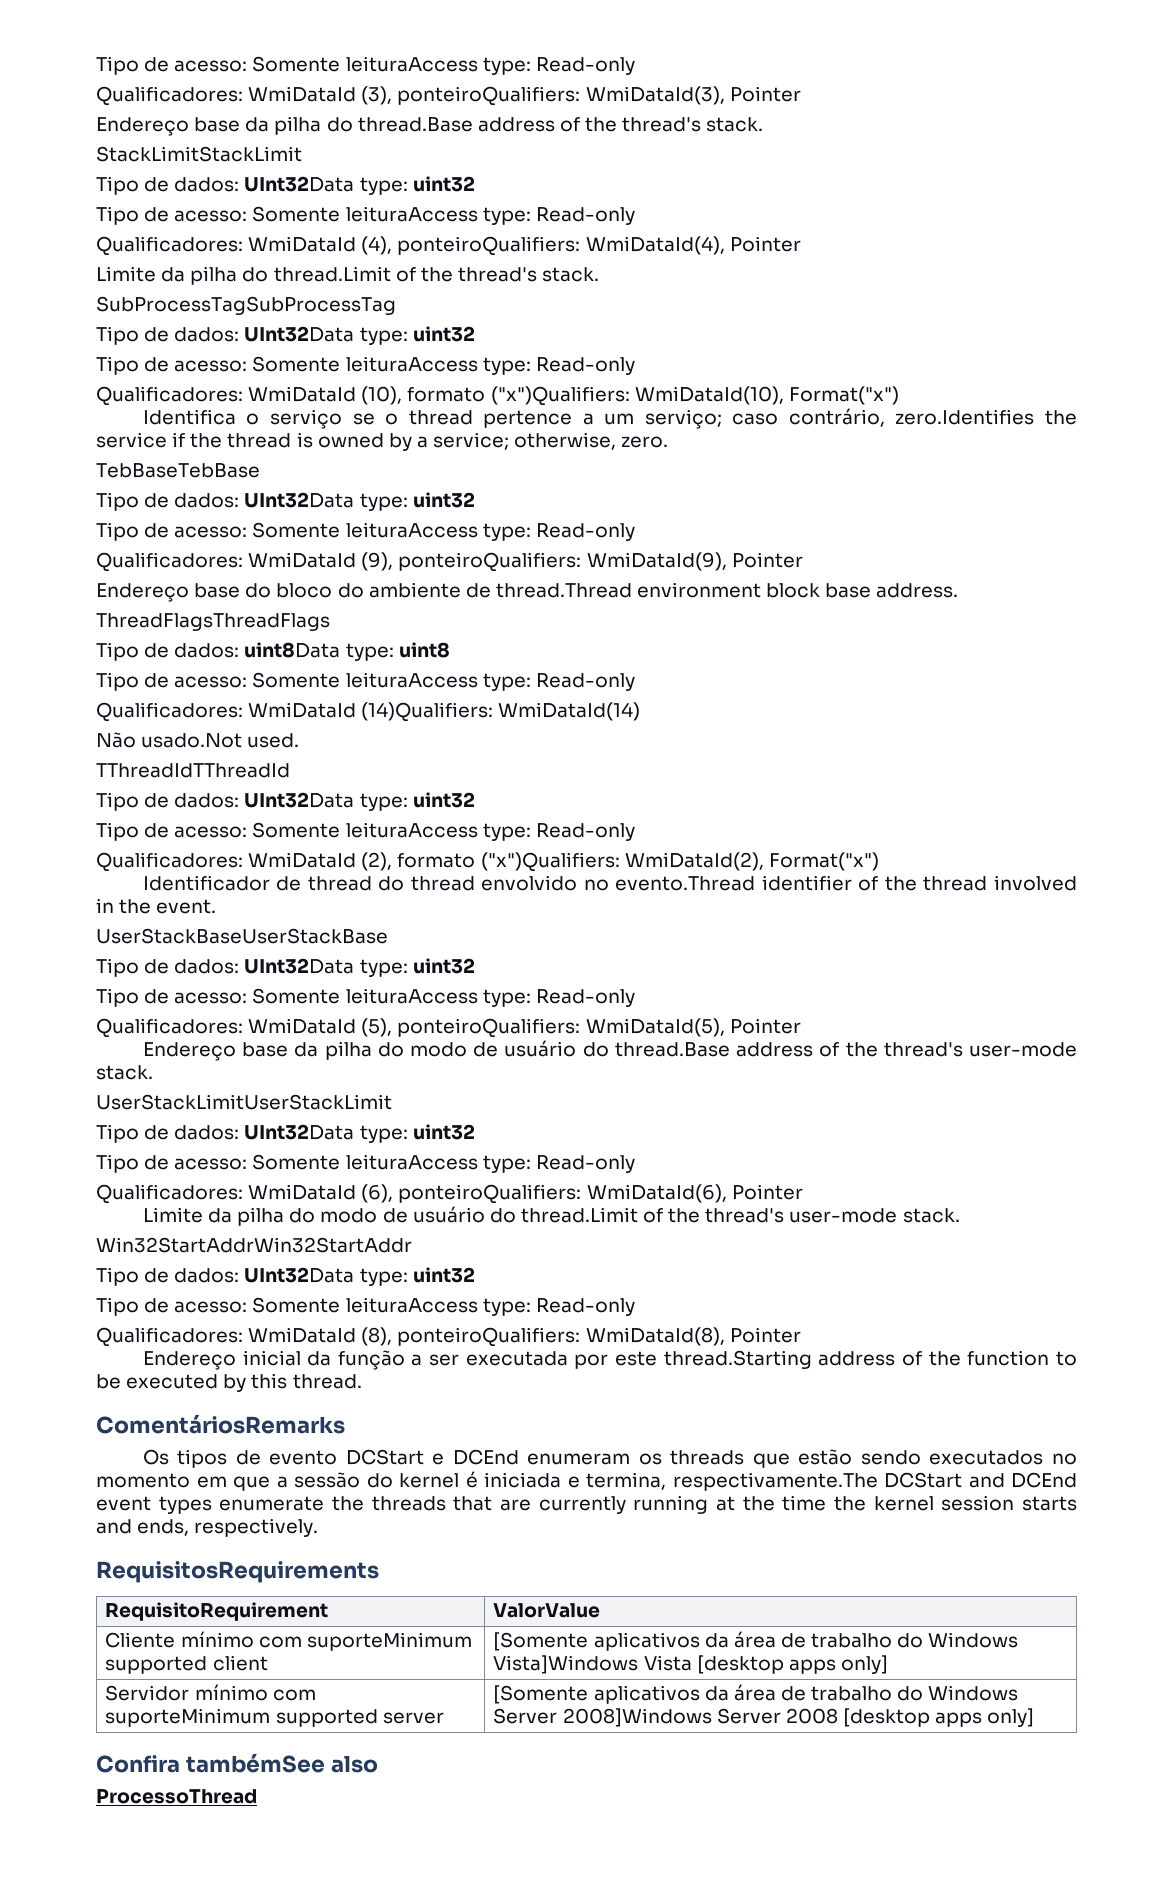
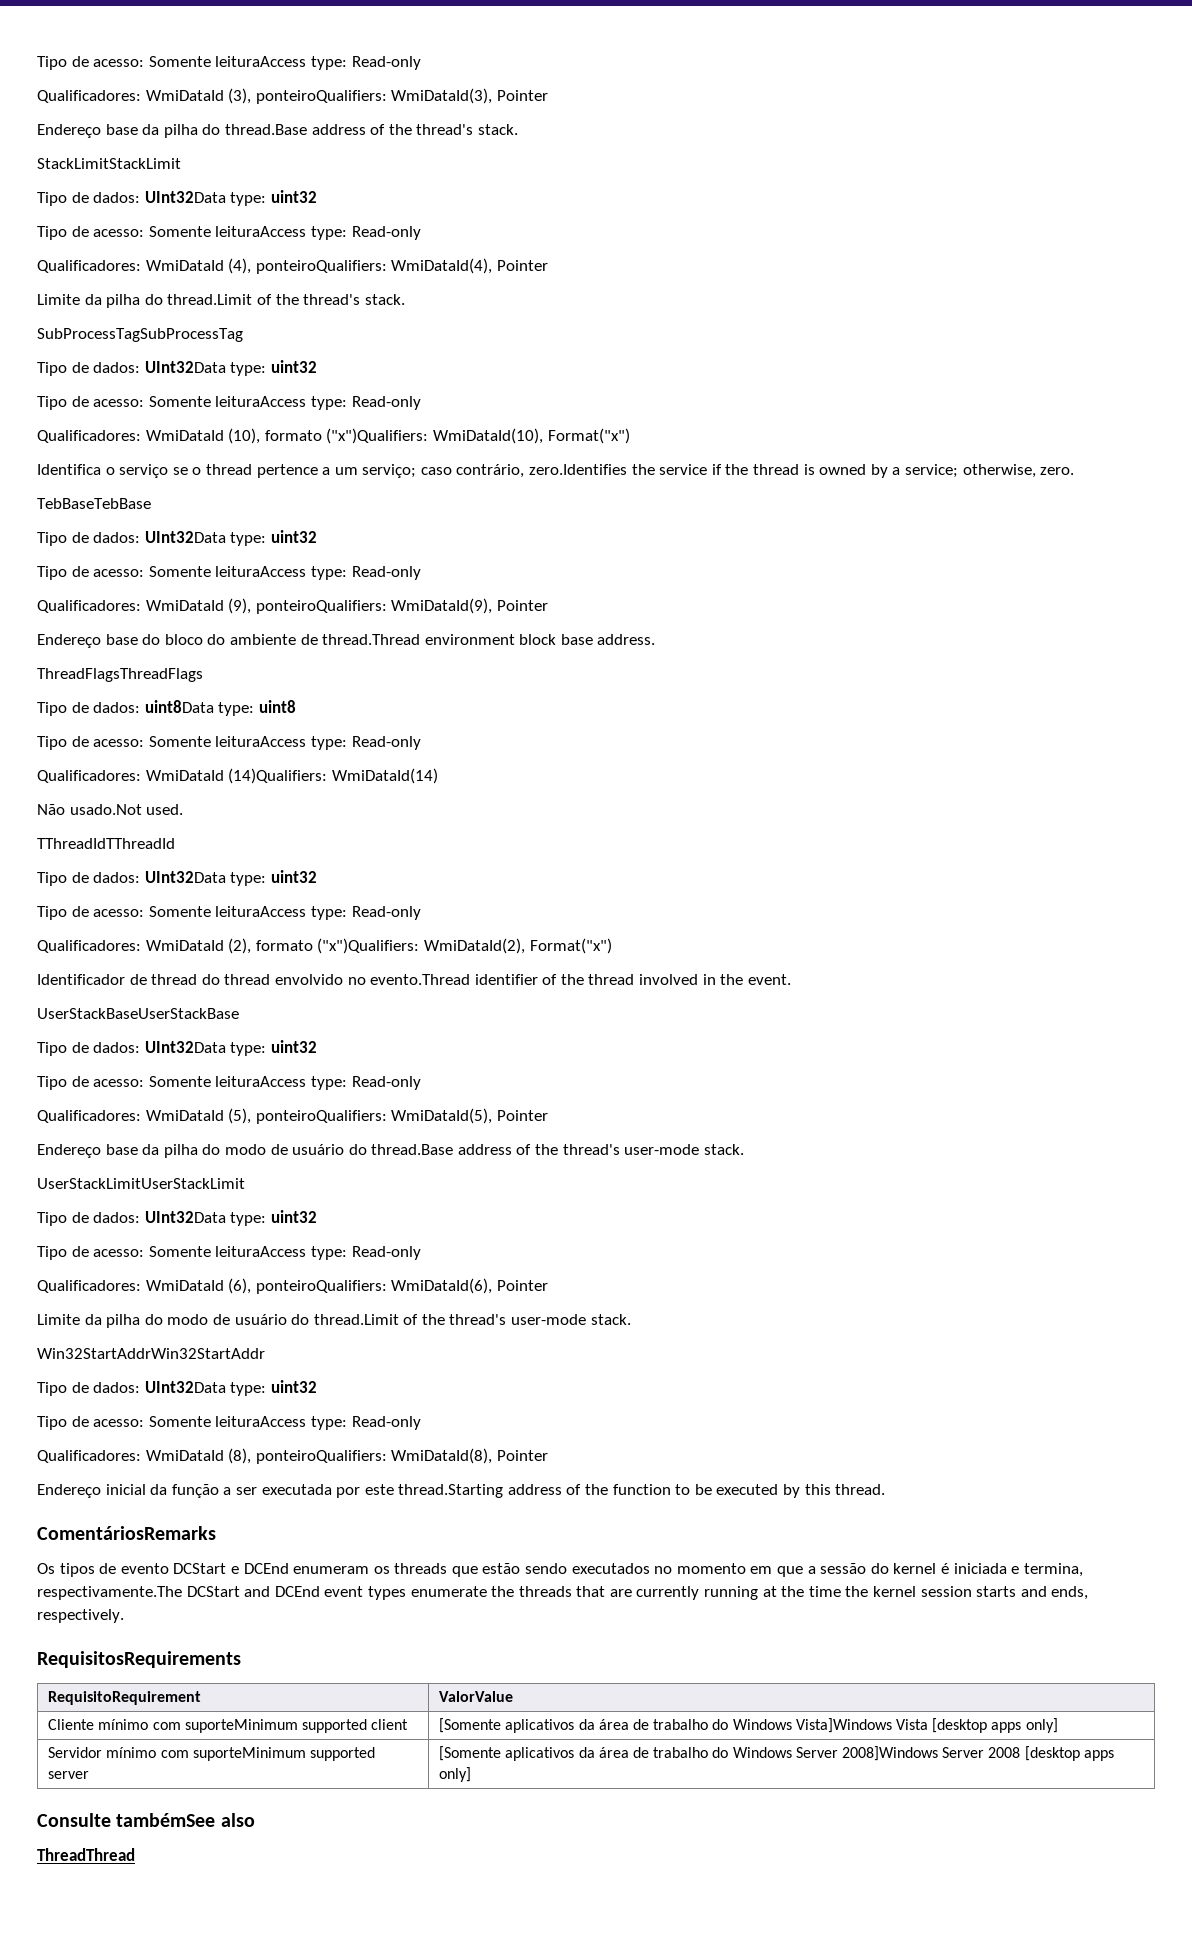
[96,1755,180,1773] Confira -> [37,1813,111,1827] Consulte
[96,1789,257,1804] ProcessoThread -> [37,1848,135,1861] ThreadThread

